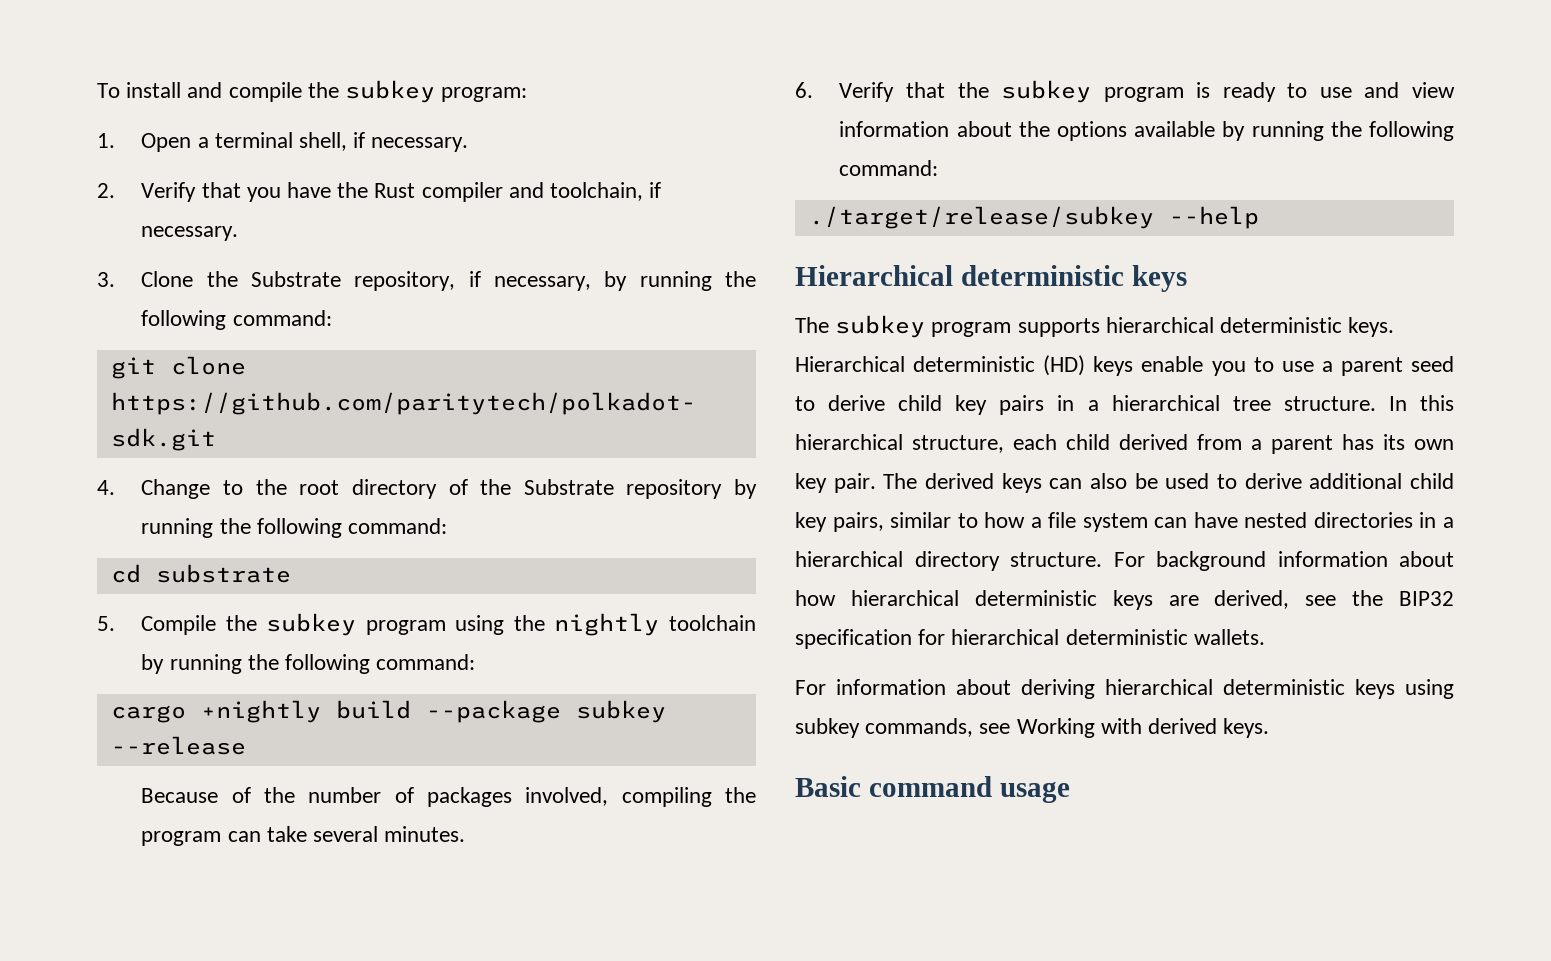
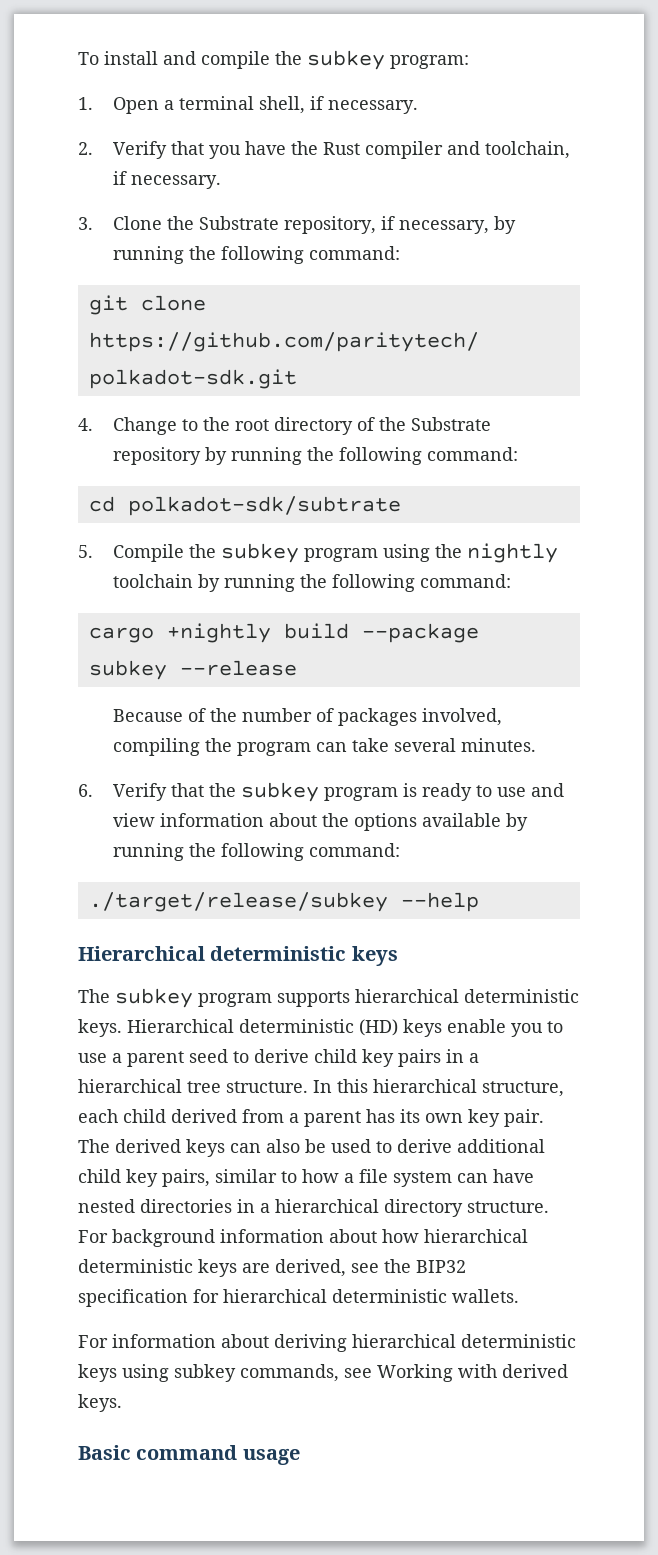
[155,564,291,583] substrate -> [127,496,401,516] polkadot-sdk/subtrate

